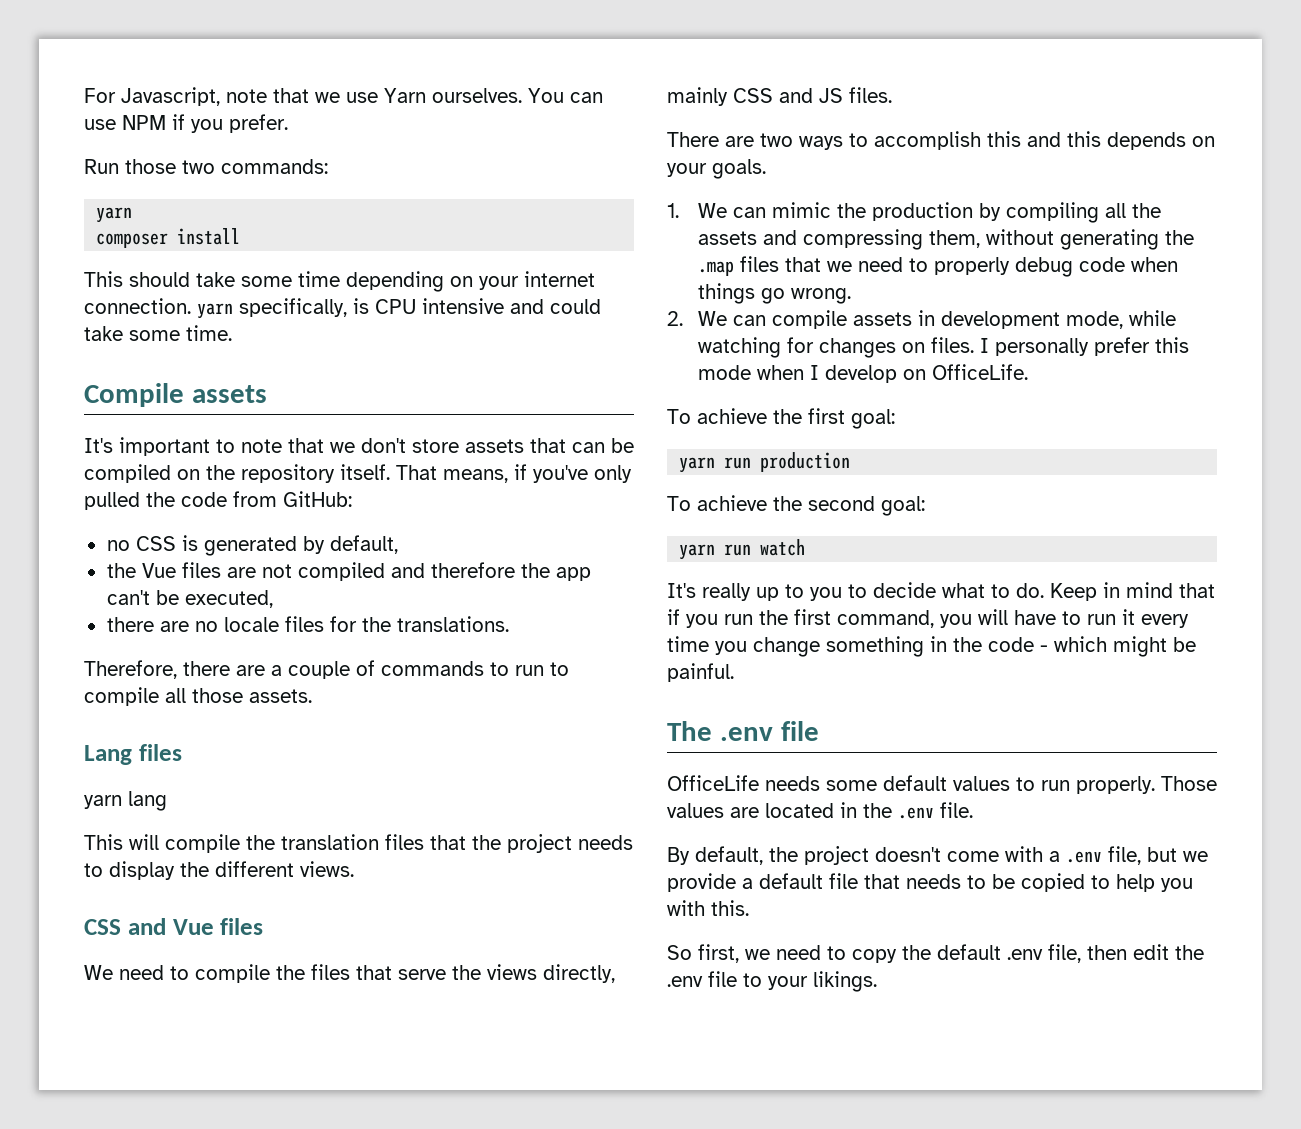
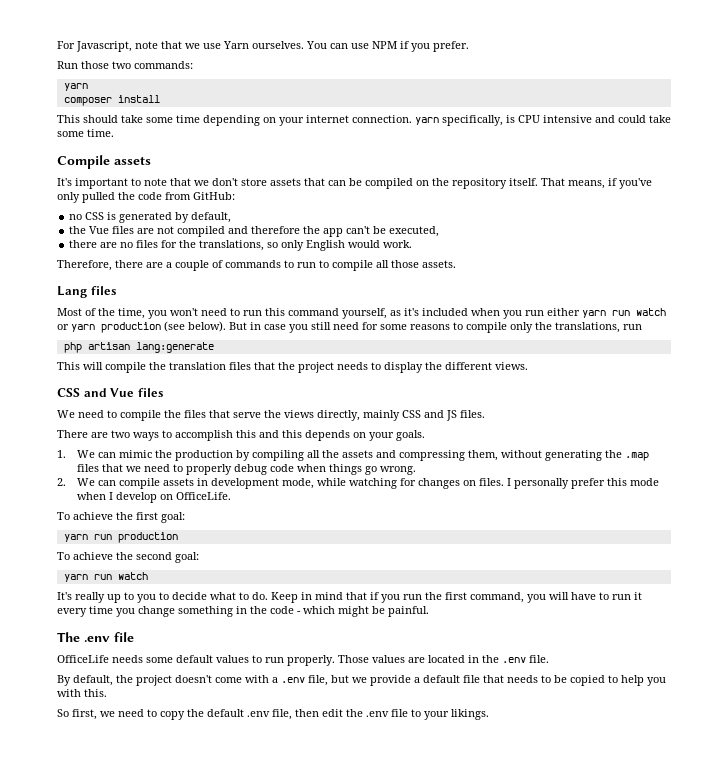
[223,617,279,632] locale -> (134, 245) none
[396,616,509,632] translations. -> [199,240,413,251] translations, so only English would work.
[84,791,167,811] yarn lang -> [57,308,666,319] [57,321,642,333] [63,342,214,353] Most of the time, you won't need to run this command yourself, as it's included when you run either yarn run watch or yarn production (see below). But in case you still need for some reasons to compile only the translations, run // php artisan lang:generate

